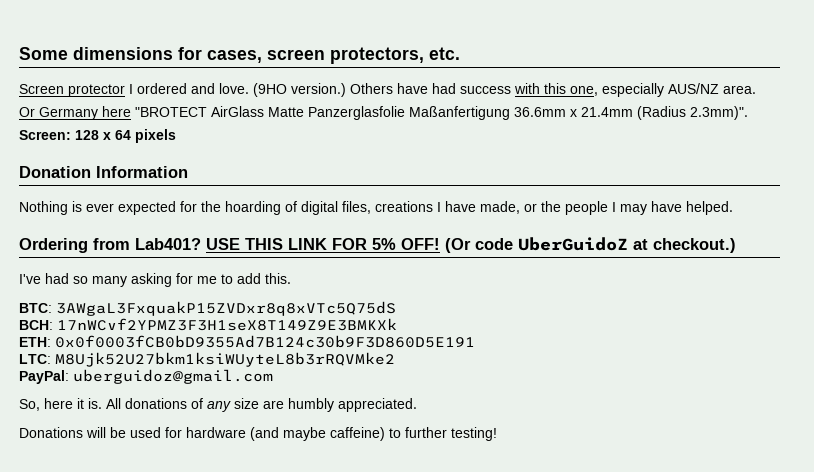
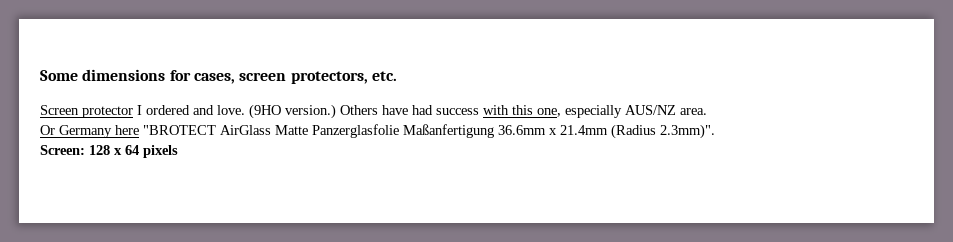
[19,166,188,178] [19,201,733,215] [19,237,736,253] [19,273,291,287] [19,301,396,316] [19,318,397,331] [19,335,475,348] [19,352,395,367] [19,369,273,384] [19,398,417,412] [19,427,497,441] // Donation Information // Nothing is ever expected for the hoarding of digital files, creations I have made, or the people I may have helped. // Ordering from Lab401? USE THIS LINK FOR 5% OFF! (Or code UberGuidoZ at checkout.) // I've had so many asking for me to add this. // BTC: 3AWgaL3FxquakP15ZVDxr8q8xVTc5Q75dS // BCH: 17nWCvf2YPMZ3F3H1seX8T149Z9E3BMKXk // ETH: 0x0f0003fCB0bD9355Ad7B124c30b9F3D860D5E191 // LTC: M8Ujk52U27bkm1ksiWUyteL8b3rRQVMke2 // PayPal: uberguidoz@gmail.com // So, here it is. All donations of any size are humbly appreciated. // Donations will be used for hardware (and maybe caffeine) to further testing! -> (178, 151) none

